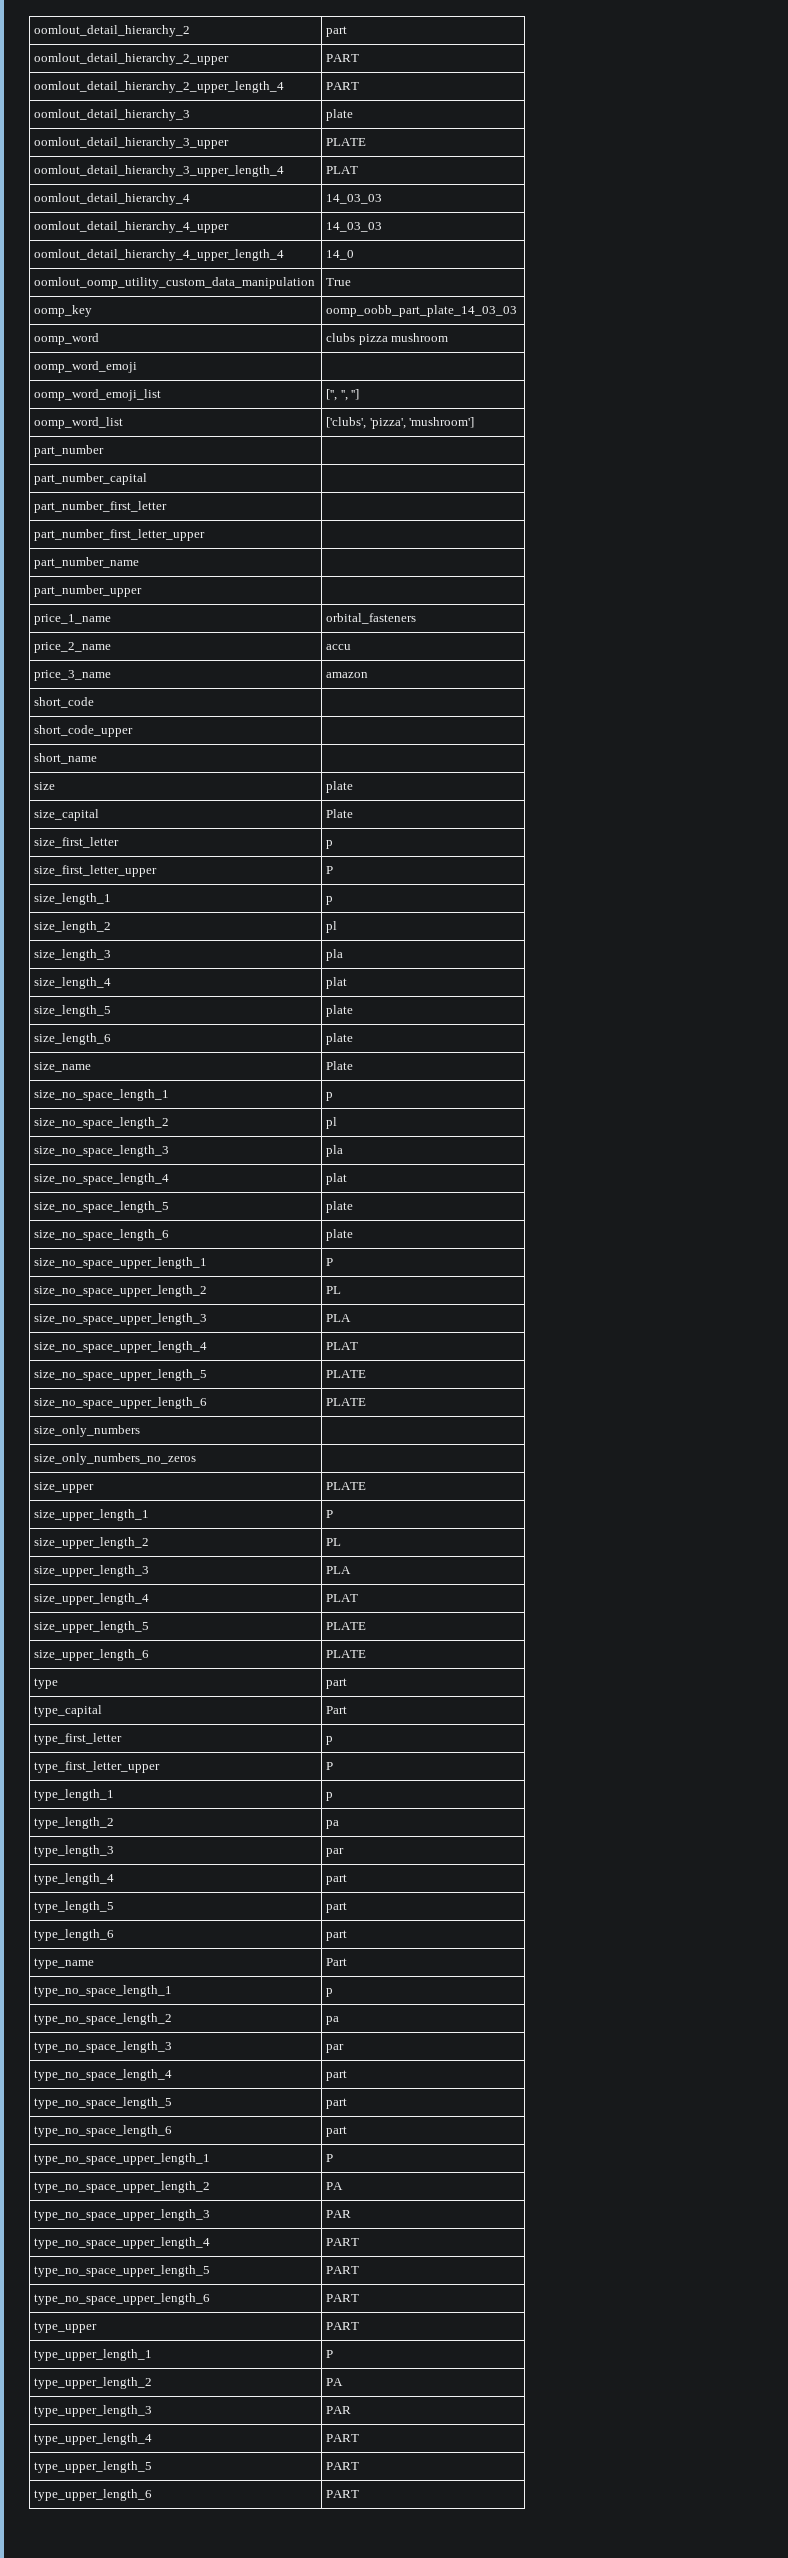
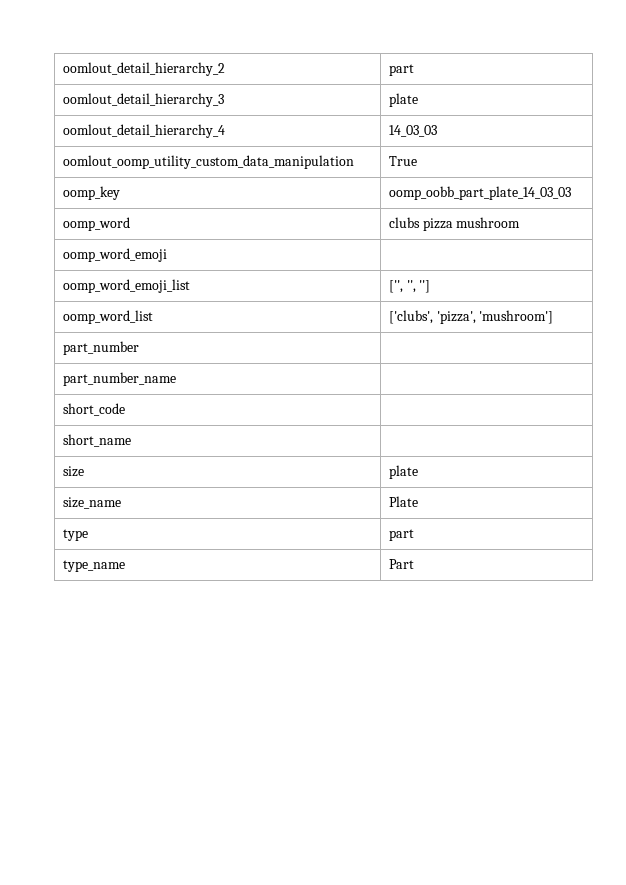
[34,53,230,65] [326,54,360,62] [34,81,285,93] [326,82,360,90] [34,109,191,121] [326,109,354,121] [34,137,230,149] [326,138,367,146] [34,165,285,177] [326,166,359,174] [34,193,191,205] [326,194,383,204] [34,221,230,233] [326,222,383,232] [34,249,285,261] [326,250,355,260] oomlout_detail_hierarchy_2_upper | PART // oomlout_detail_hierarchy_2_upper_length_4 | PART // oomlout_detail_hierarchy_3 | plate // oomlout_detail_hierarchy_3_upper | PLATE // oomlout_detail_hierarchy_3_upper_length_4 | PLAT // oomlout_detail_hierarchy_4 | 14_03_03 // oomlout_detail_hierarchy_4_upper | 14_03_03 // oomlout_detail_hierarchy_4_upper_length_4 | 14_0 -> [62,93,224,107] [388,93,418,107] [62,124,225,138] [388,125,437,137] oomlout_detail_hierarchy_3 | plate // oomlout_detail_hierarchy_4 | 14_03_03
[34,473,148,485] [34,501,168,513] [34,529,206,541] [34,557,140,569] [34,585,143,597] [34,614,112,625] [326,613,417,624] [34,642,112,653] [326,644,352,650] [34,670,112,681] [326,672,369,678] part_number_capital | // part_number_first_letter | // part_number_first_letter_upper | // part_number_name | // part_number_upper | // price_1_name | orbital_fasteners // price_2_name | accu // price_3_name | amazon -> [62,372,176,386] part_number_name |
[34,725,134,737] // short_code_upper | -> (125, 409) none
[34,809,100,821] [326,809,354,818] [34,837,120,848] [326,840,334,849] [34,865,158,877] [326,866,334,874] [34,893,112,905] [326,896,334,905] [34,921,112,933] [326,921,338,933] [34,949,112,961] [326,949,344,961] [34,977,112,989] [326,977,348,989] [34,1005,112,1017] [326,1005,354,1017] [34,1033,112,1045] [326,1033,354,1045] [34,1062,92,1072] [326,1061,354,1070] [34,1089,170,1101] [326,1092,334,1101] [34,1117,170,1129] [326,1117,338,1129] [34,1145,170,1157] [326,1145,344,1157] [34,1173,170,1185] [326,1173,348,1185] [34,1201,170,1213] [326,1201,354,1213] [34,1229,170,1241] [326,1229,354,1241] [34,1257,208,1269] [326,1258,334,1266] [34,1285,208,1297] [326,1286,342,1294] [34,1313,208,1325] [326,1314,352,1322] [34,1341,208,1353] [326,1342,359,1350] [34,1369,208,1381] [326,1370,367,1378] [34,1397,208,1409] [326,1398,367,1406] [34,1425,141,1437] [34,1453,197,1465] [34,1482,95,1493] [326,1482,367,1490] [34,1509,150,1521] [326,1510,334,1518] [34,1537,150,1549] [326,1538,342,1546] [34,1565,150,1577] [326,1566,352,1574] [34,1593,150,1605] [326,1594,359,1602] [34,1621,150,1633] [326,1622,367,1630] [34,1649,150,1661] [326,1650,367,1658] [34,1678,59,1689] [326,1678,348,1689] [34,1705,103,1717] [326,1706,348,1714] [34,1733,123,1745] [326,1736,334,1745] [34,1761,161,1773] [326,1762,334,1770] [34,1789,115,1801] [326,1792,334,1801] [34,1817,115,1829] [326,1820,340,1829] [34,1845,115,1857] [326,1848,345,1857] [34,1873,115,1885] [326,1874,348,1885] [34,1901,115,1913] [326,1902,348,1913] [34,1929,115,1941] [326,1930,348,1941] [34,1958,95,1969] [326,1958,348,1966] [34,1985,173,1997] [326,1988,334,1997] [34,2013,173,2025] [326,2016,340,2025] [34,2041,173,2053] [326,2044,345,2053] [34,2069,173,2081] [326,2070,348,2081] [34,2097,173,2109] [326,2098,348,2109] [34,2125,173,2137] [326,2126,348,2137] [34,2153,211,2165] [326,2154,334,2162] [34,2181,211,2193] [326,2182,344,2190] [34,2209,211,2221] [326,2210,352,2218] [34,2237,211,2249] [326,2238,360,2246] [34,2265,211,2277] [326,2266,360,2274] [34,2293,211,2305] [326,2294,360,2302] [34,2322,98,2333] [326,2322,360,2330] [34,2349,153,2361] [326,2350,334,2358] [34,2377,153,2389] [326,2378,344,2386] [34,2405,153,2417] [326,2406,352,2414] [34,2433,153,2445] [326,2434,360,2442] [34,2461,153,2473] [326,2462,360,2470] [34,2489,153,2501] [326,2490,360,2498] size_capital | Plate // size_first_letter | p // size_first_letter_upper | P // size_length_1 | p // size_length_2 | pl // size_length_3 | pla // size_length_4 | plat // size_length_5 | plate // size_length_6 | plate // size_name | Plate // size_no_space_length_1 | p // size_no_space_length_2 | pl // size_no_space_length_3 | pla // size_no_space_length_4 | plat // size_no_space_length_5 | plate // size_no_space_length_6 | plate // size_no_space_upper_length_1 | P // size_no_space_upper_length_2 | PL // size_no_space_upper_length_3 | PLA // size_no_space_upper_length_4 | PLAT // size_no_space_upper_length_5 | PLATE // size_no_space_upper_length_6 | PLATE // size_only_numbers | // size_only_numbers_no_zeros | // size_upper | PLATE // size_upper_length_1 | P // size_upper_length_2 | PL // size_upper_length_3 | PLA // size_upper_length_4 | PLAT // size_upper_length_5 | PLATE // size_upper_length_6 | PLATE // type | part // type_capital | Part // type_first_letter | p // type_first_letter_upper | P // type_length_1 | p // type_length_2 | pa // type_length_3 | par // type_length_4 | part // type_length_5 | part // type_length_6 | part // type_name | Part // type_no_space_length_1 | p // type_no_space_length_2 | pa // type_no_space_length_3 | par // type_no_space_length_4 | part // type_no_space_length_5 | part // type_no_space_length_6 | part // type_no_space_upper_length_1 | P // type_no_space_upper_length_2 | PA // type_no_space_upper_length_3 | PAR // type_no_space_upper_length_4 | PART // type_no_space_upper_length_5 | PART // type_no_space_upper_length_6 | PART // type_upper | PART // type_upper_length_1 | P // type_upper_length_2 | PA // type_upper_length_3 | PAR // type_upper_length_4 | PART // type_upper_length_5 | PART // type_upper_length_6 | PART -> [62,497,121,509] [388,496,418,507] [62,529,88,541] [388,529,414,541] [62,560,125,572] [388,559,414,569] size_name | Plate // type | part // type_name | Part

